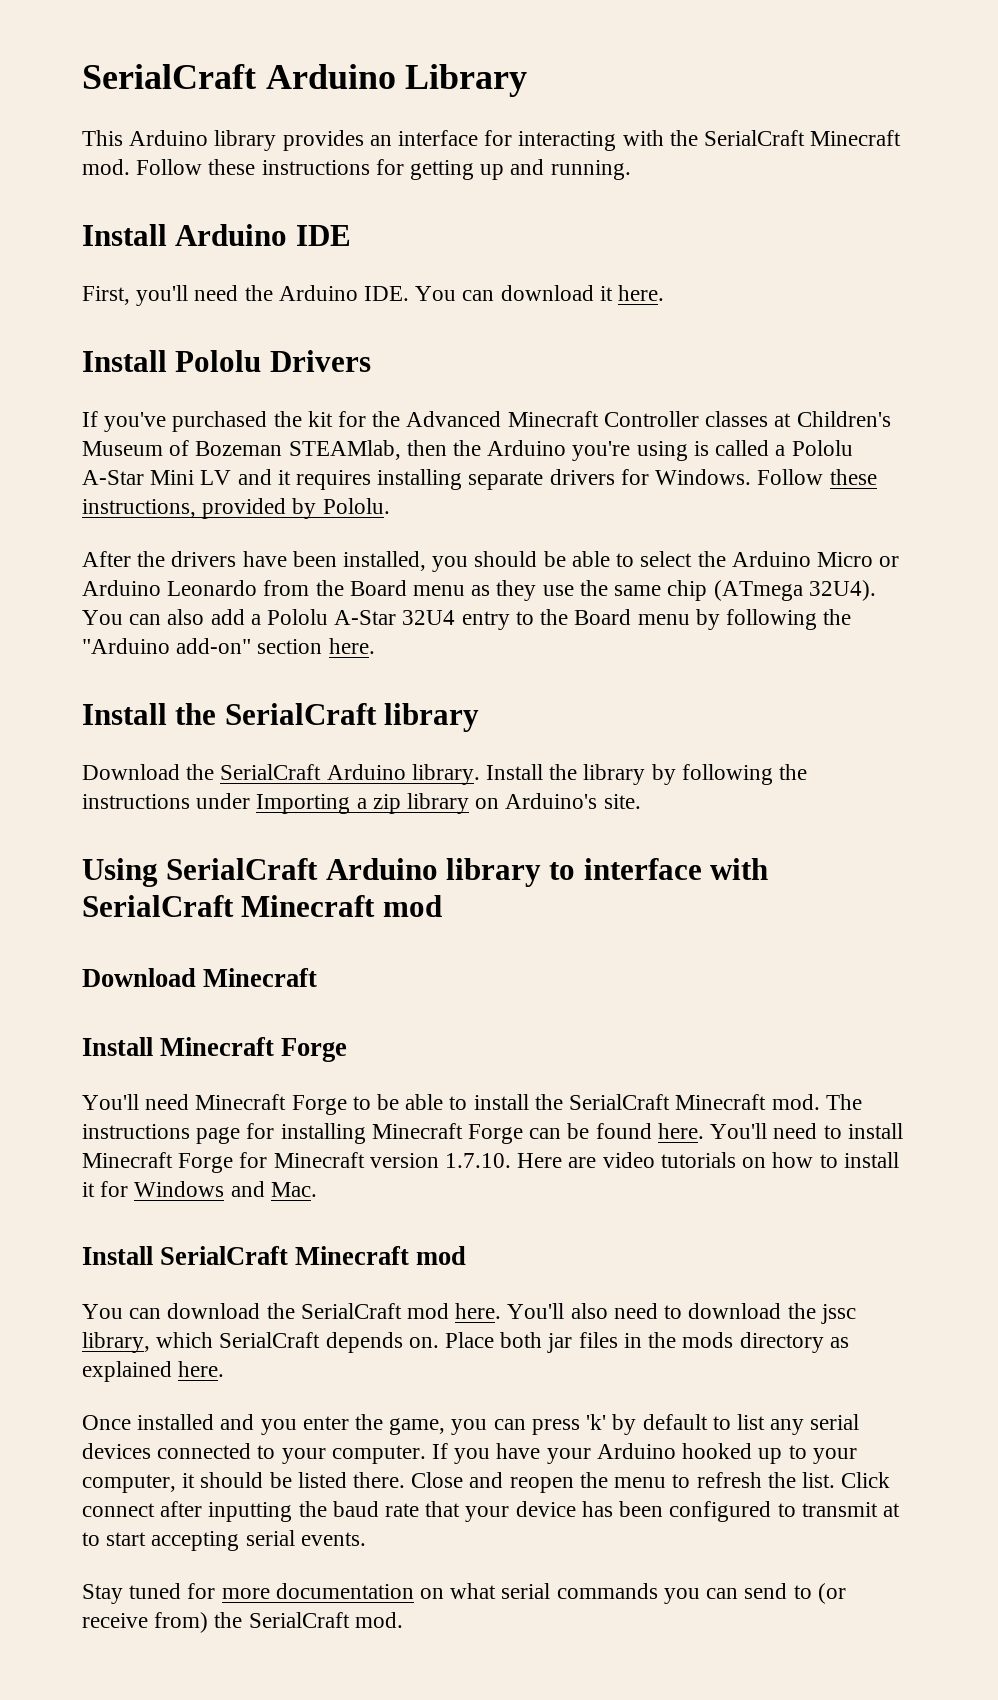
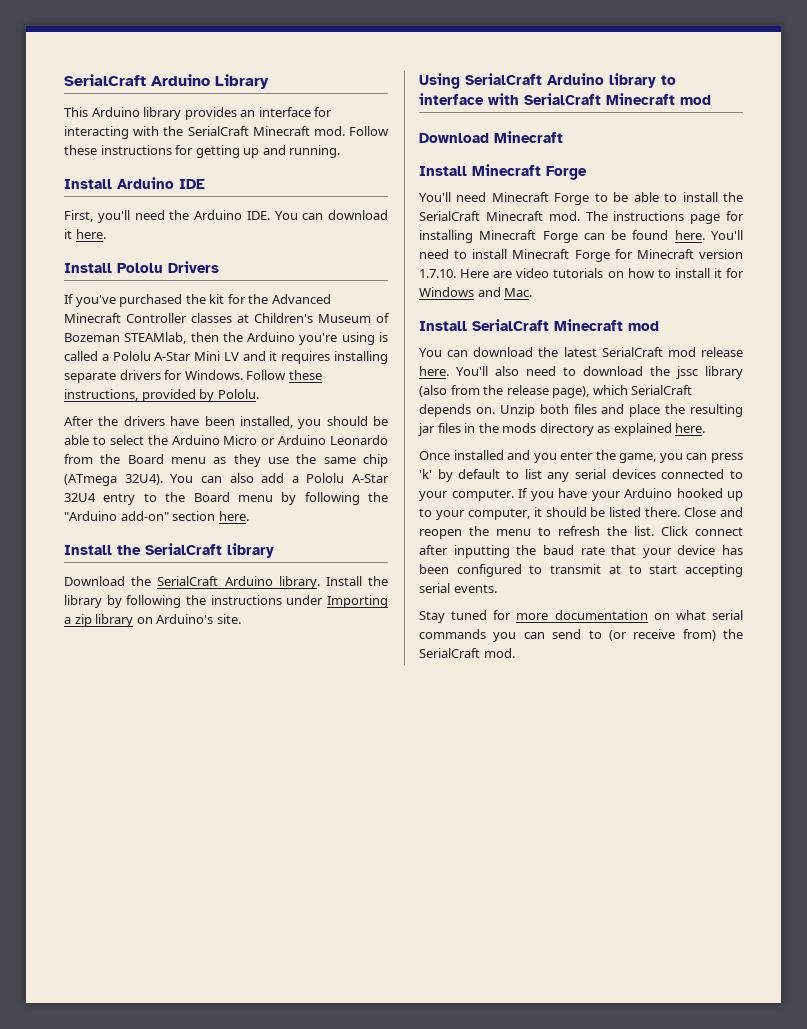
(295, 1311) none -> [563,347,597,357] latest
(450, 1311) none -> [701,347,743,357] release
[82,1332,543,1353] library, which SerialCraft depends on. Place both -> [705,366,743,379] [419,385,693,398] [419,404,743,417] library (also from the release page), which SerialCraft depends on. Unzip both files and place the resulting

